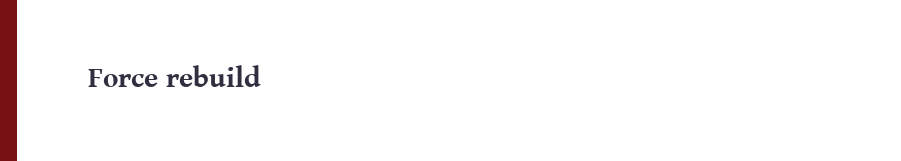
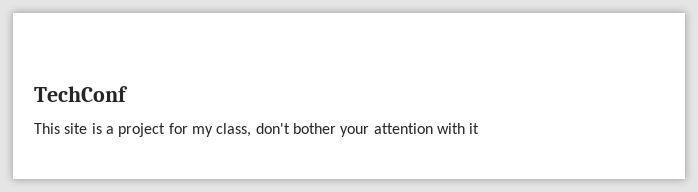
[88,65,261,87] Force rebuild -> [34,86,128,102] [34,123,480,137] TechConf // This site is a project for my class, don't bother your attention with it

